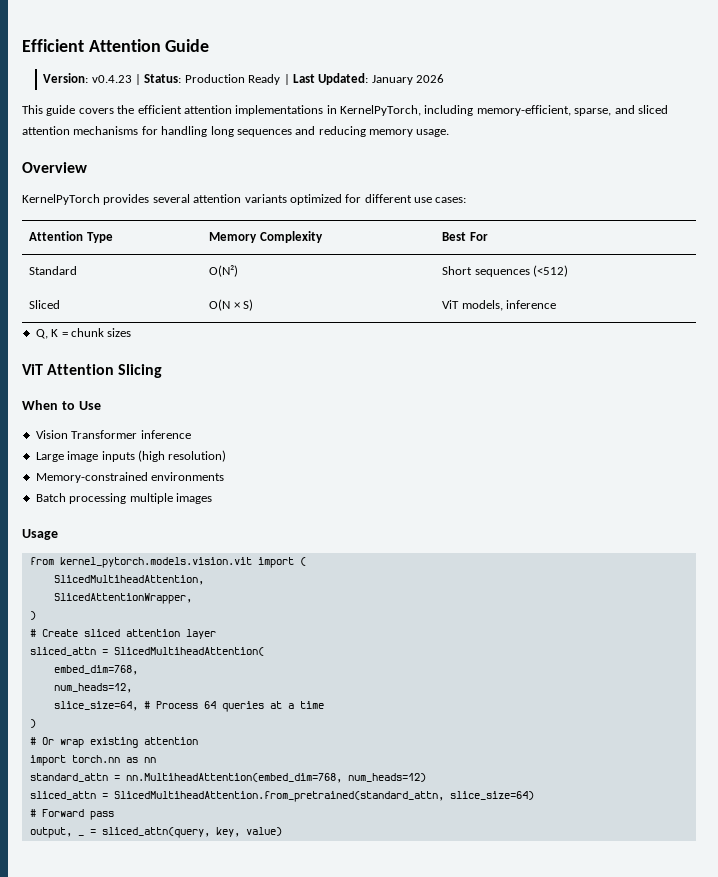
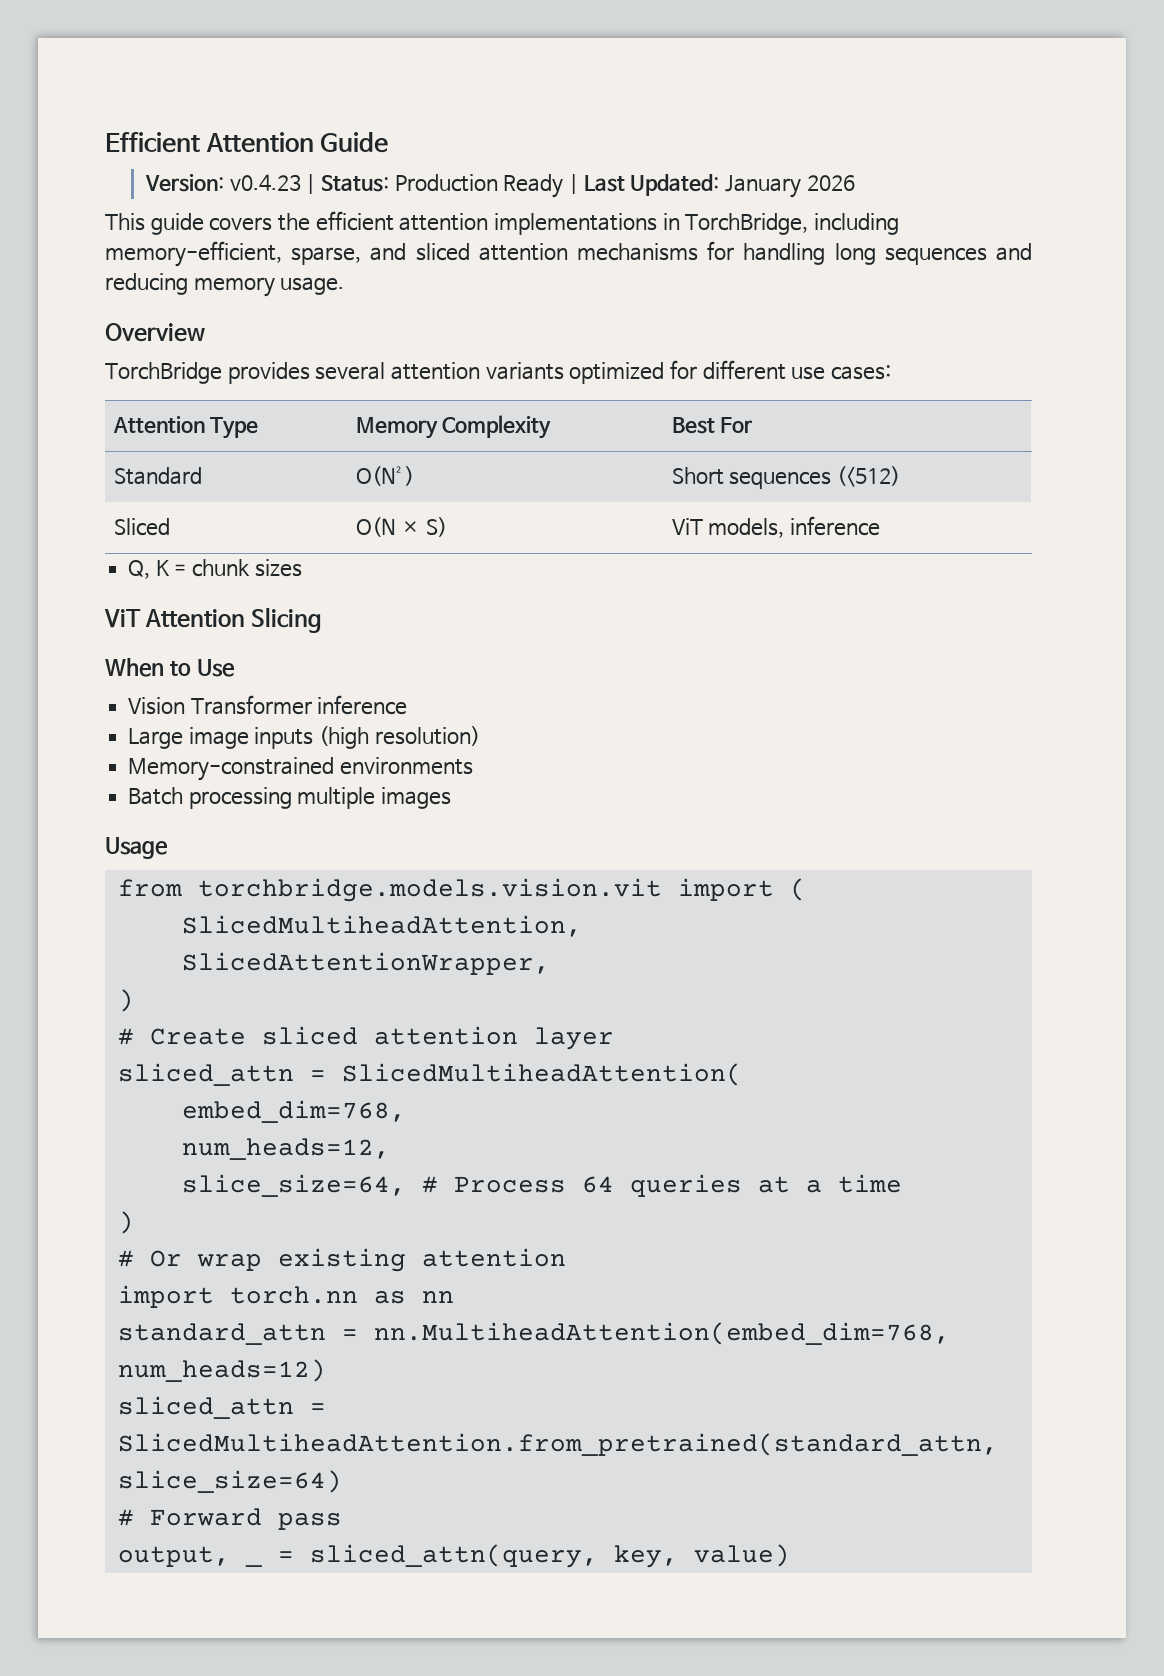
[340,105,421,116] KernelPyTorch, -> [685,213,809,235] TorchBridge,
[22,194,100,205] KernelPyTorch -> [105,362,222,384] TorchBridge
[59,557,252,568] kernel_pytorch.models.vision.vit -> [197,878,662,902] torchbridge.models.vision.vit

